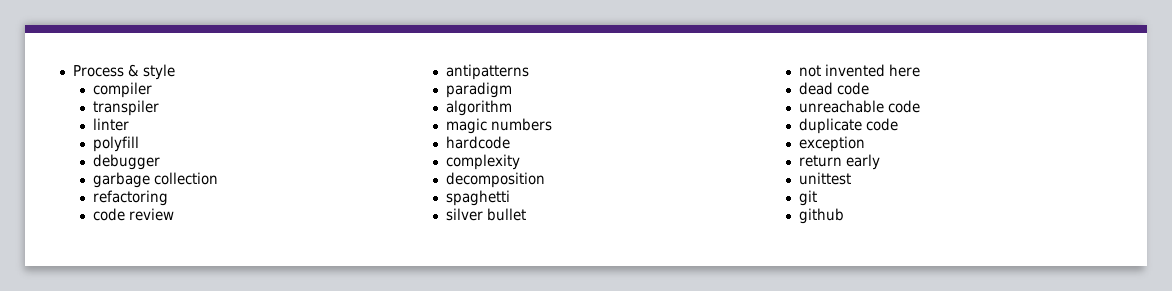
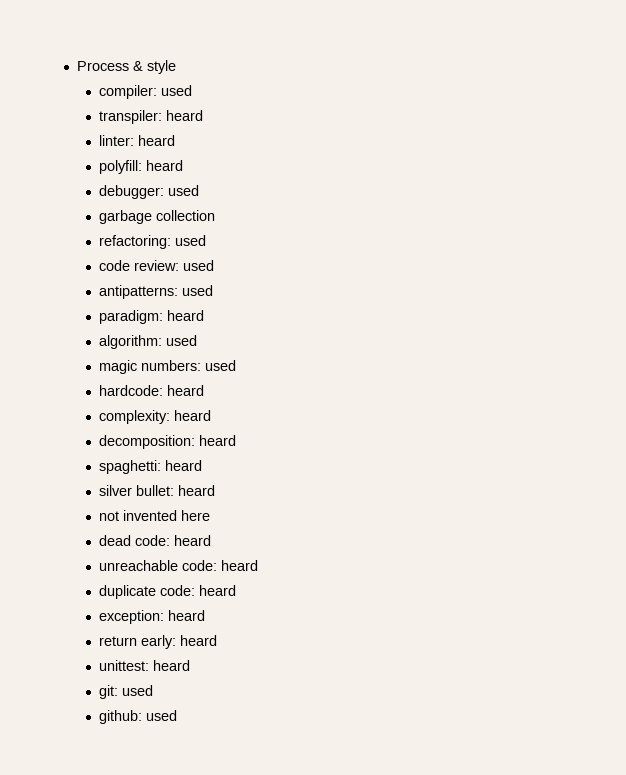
[92,82,152,98] [92,100,159,116] [92,118,129,131] [92,136,139,152] [92,154,160,170] compiler // transpiler // linter // polyfill // debugger -> [98,85,192,99] [98,110,203,124] [98,135,175,146] [98,160,183,174] [98,185,199,199] compiler: used // transpiler: heard // linter: heard // polyfill: heard // debugger: used
[92,190,168,206] [92,208,174,221] [445,64,529,80] [445,82,512,98] [445,100,512,116] [445,118,552,134] [445,136,510,149] [445,154,520,170] [445,172,545,188] [445,190,510,206] refactoring // code review // antipatterns // paradigm // algorithm // magic numbers // hardcode // complexity // decomposition // spaghetti -> [98,235,206,249] [98,260,214,271] [98,285,213,299] [98,310,204,324] [98,335,197,349] [98,360,236,374] [98,385,204,396] [98,410,211,424] [98,435,236,449] [98,460,202,474] refactoring: used // code review: used // antipatterns: used // paradigm: heard // algorithm: used // magic numbers: used // hardcode: heard // complexity: heard // decomposition: heard // spaghetti: heard
[486,208,526,221] bullet -> [135,485,215,496] bullet: heard
[836,82,869,95] code -> [134,535,211,546] code: heard
[887,100,920,113] code -> [181,560,258,571] code: heard
[865,118,898,131] [798,136,865,152] [798,154,880,170] [798,172,851,185] [798,190,817,206] [798,208,844,224] code // exception // return early // unittest // git // github -> [159,585,236,596] [98,610,205,624] [98,635,217,649] [98,660,190,671] [98,685,153,699] [98,710,177,724] code: heard // exception: heard // return early: heard // unittest: heard // git: used // github: used

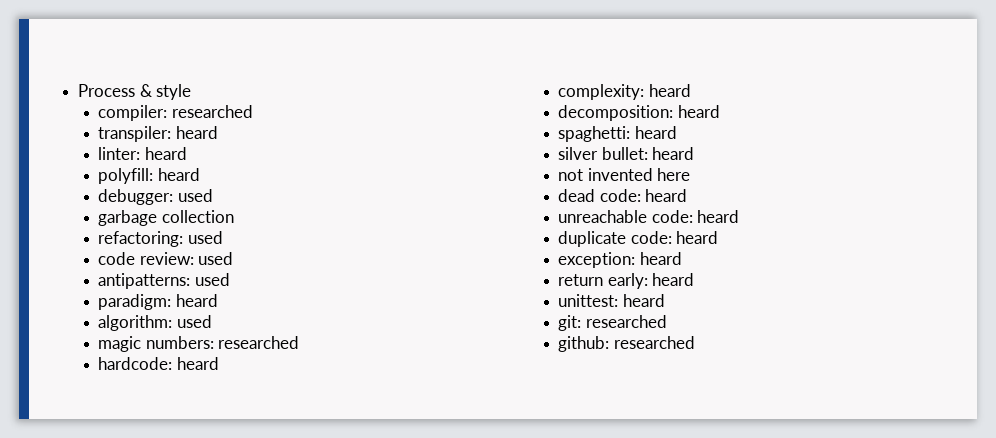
[160,85,192,96] used -> [171,105,253,118] researched
[204,360,236,371] used -> [218,336,300,349] researched
[121,685,153,696] used -> [585,315,667,328] researched
[145,710,177,721] used -> [613,336,695,349] researched

